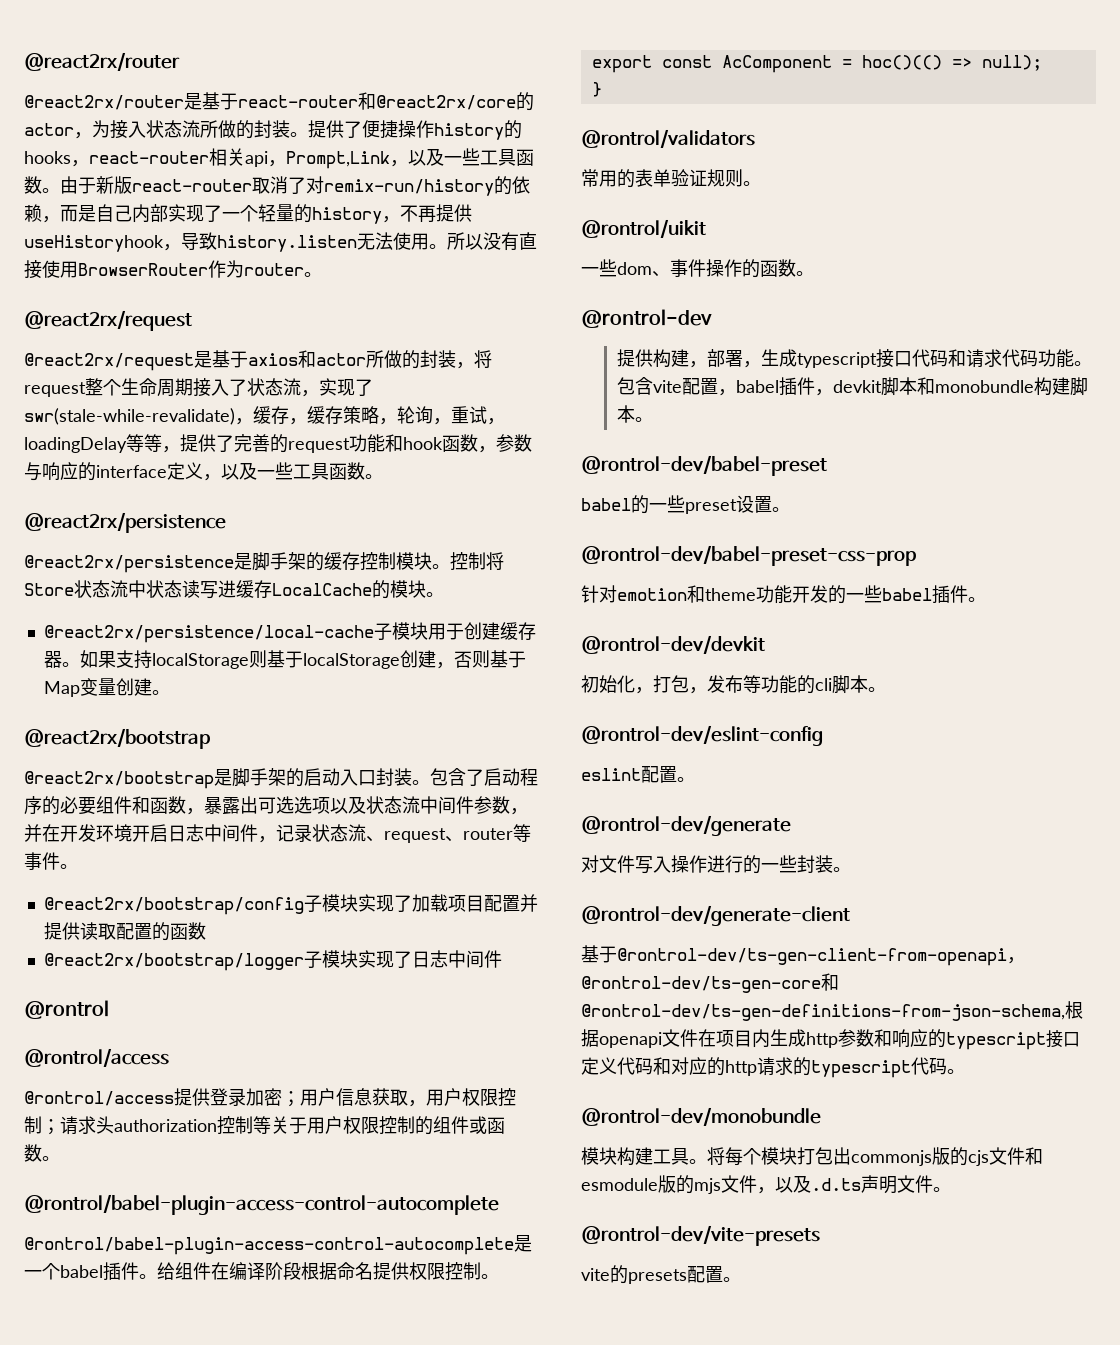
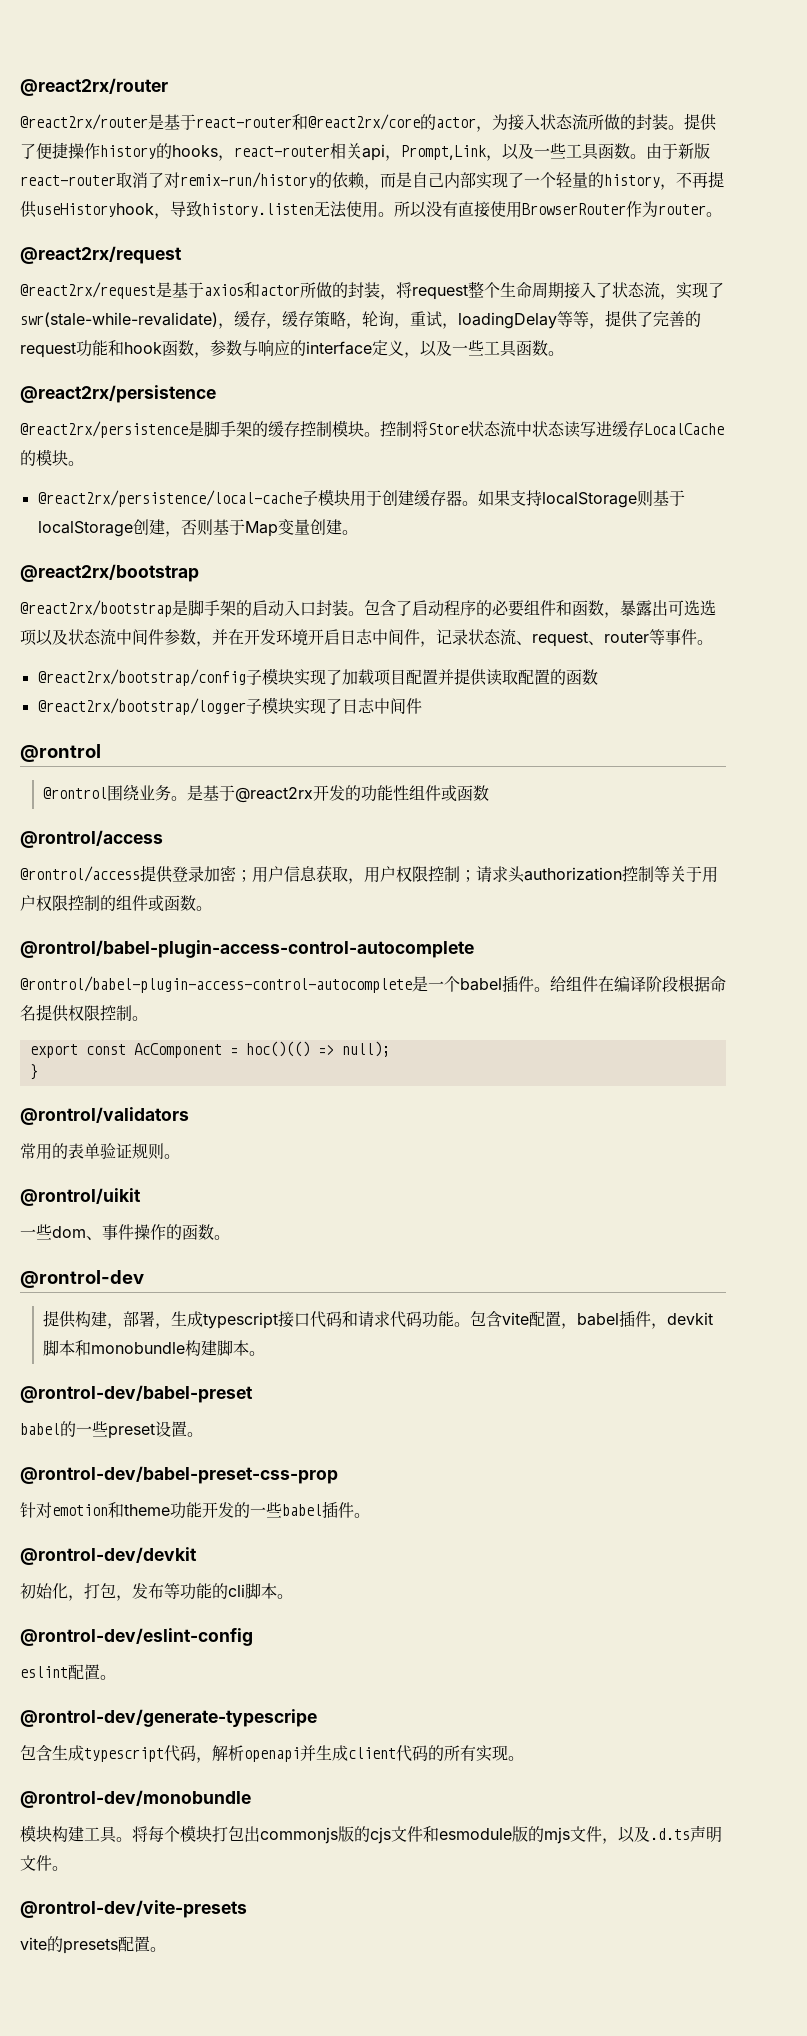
(109, 1009) none -> [42,784,489,803] // @rontrol围绕业务。是基于@react2rx开发的功能性组件或函数
[581,815,791,836] [581,855,851,874] [581,905,850,926] [581,945,1025,966] [581,973,839,993] [581,1001,1083,1021] [581,1029,1080,1050] [581,1057,947,1078] @rontrol-dev/generate // 对文件写入操作进行的一些封装。 // @rontrol-dev/generate-client // 基于@rontrol-dev/ts-gen-client-from-openapi，@rontrol-dev/ts-gen-core和@rontrol-dev/ts-gen-definitions-from-json-schema,根据openapi文件在项目内生成http参数和响应的typescript接口定义代码和对应的http请求的typescript代码 -> [20,1709,317,1727] [20,1745,508,1763] @rontrol-dev/generate-typescripe // 包含生成typescript代码，解析openapi并生成client代码的所有实现

